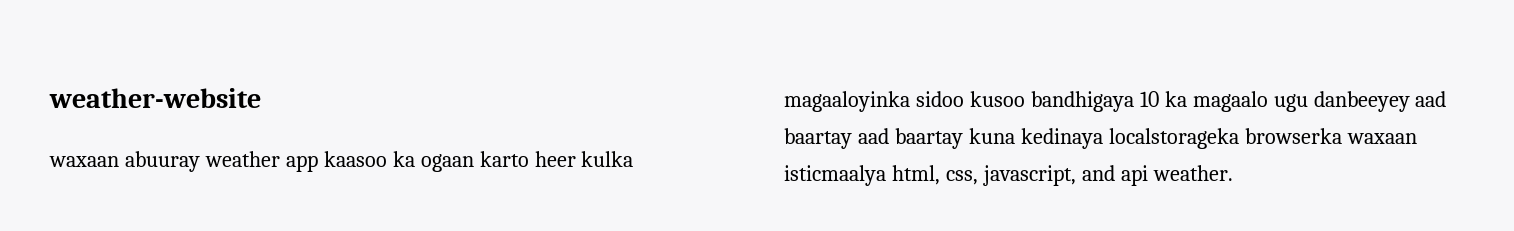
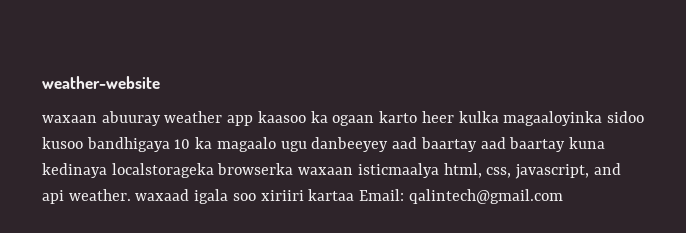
(1233, 173) none -> [135,189,563,204] waxaad igala soo xiriiri kartaa Email: qalintech@gmail.com

